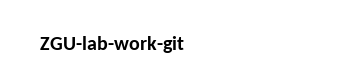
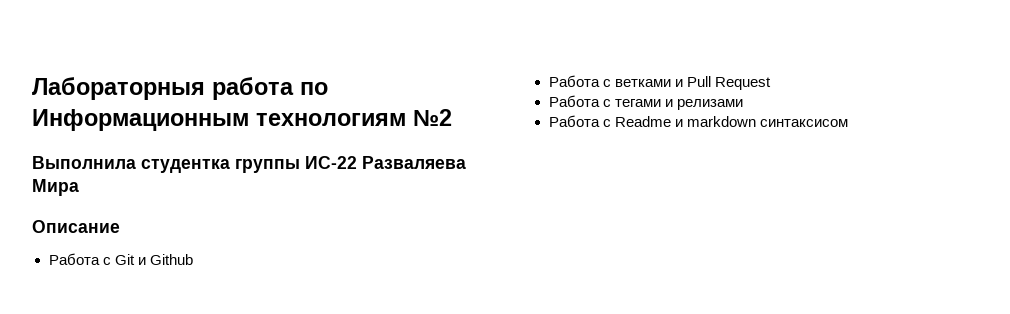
[40,36,184,53] ZGU-lab-work-git -> [32,77,328,100] [32,109,452,131] [32,156,466,173] [32,179,79,196] [32,220,120,233] [48,253,193,265] [548,75,771,90] [548,95,743,110] [548,115,848,127] Лабораторныя работа по Информационным технологиям №2 // Выполнила студентка группы ИС-22 Разваляева Мира // Описание // Работа с Git и Github // Работа с ветками и Pull Request // Работа с тегами и релизами // Работа с Readme и markdown синтаксисом

